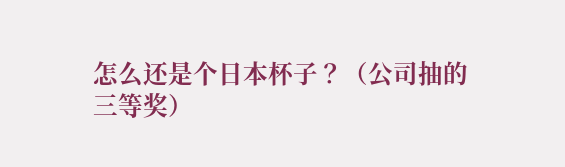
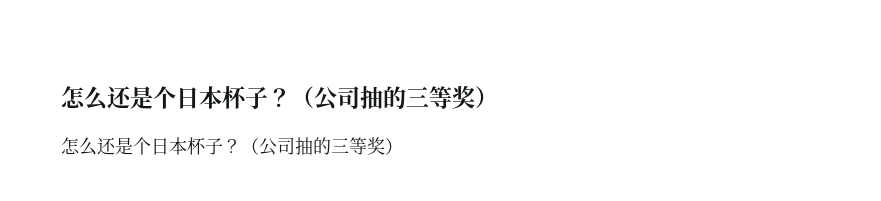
(193, 105) none -> [61,137,403,156] // 怎么还是个日本杯子？（公司抽的三等奖）

